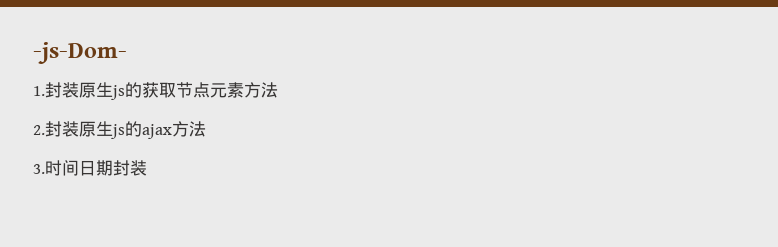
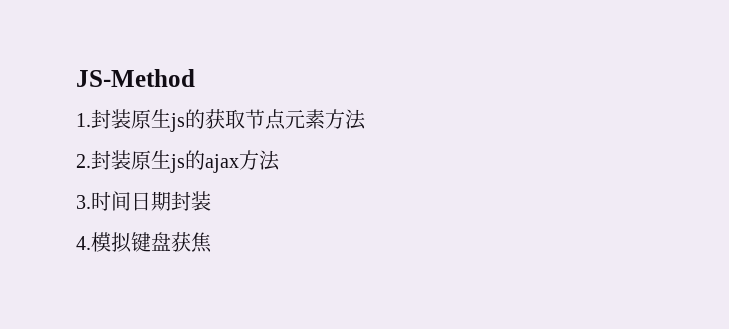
[33,42,127,64] -js-Dom- -> [76,69,195,87] JS-Method
(147, 168) none -> [76,232,212,253] // 4.模拟键盘获焦

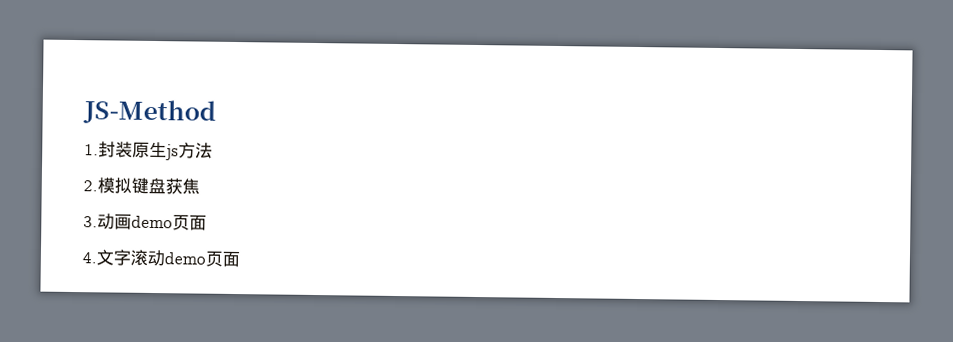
[185,109,325,130] 的获取节点元素 -> (179, 152) none
[91,150,280,173] [76,191,211,211] [76,232,212,253] 封装原生js的ajax方法 // 3.时间日期封装 // 4.模拟键盘获焦 -> [97,177,200,195] [83,213,207,231] [82,249,240,268] 模拟键盘获焦 // 3.动画demo页面 // 4.文字滚动demo页面

